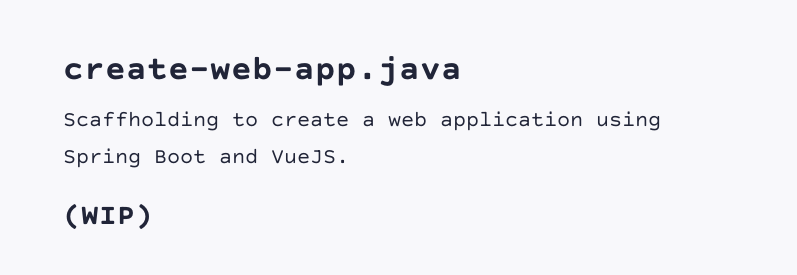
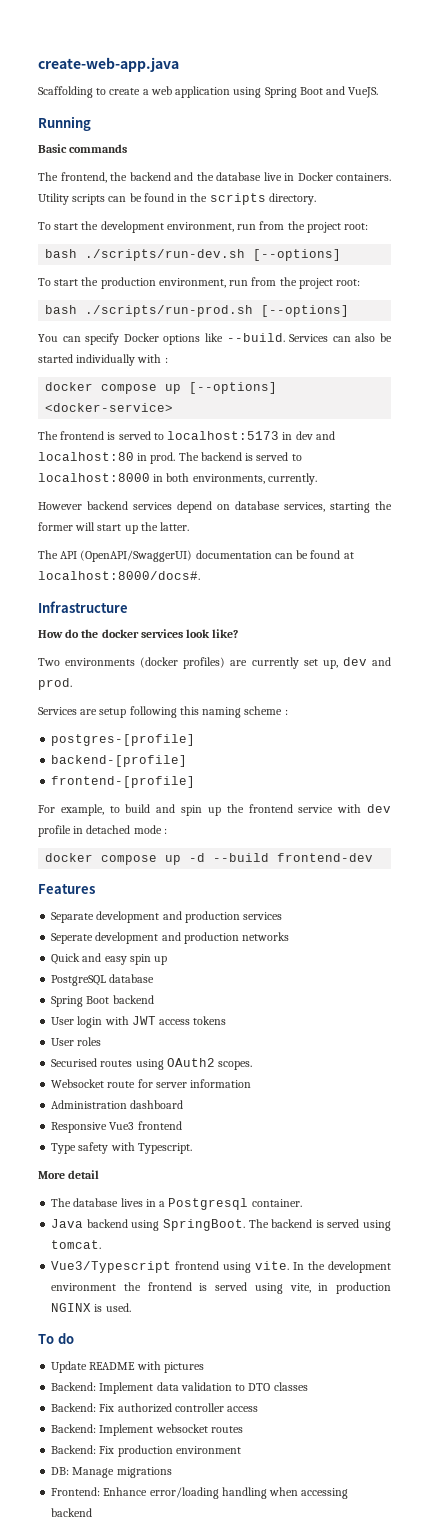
[63,111,219,131] Scaffholding -> [38,86,93,98] Scaffolding
[63,203,153,230] (WIP) -> [38,116,91,131] [38,144,128,153] [38,172,391,183] [38,193,316,205] [38,221,369,233] [45,249,342,261] [38,277,361,289] [45,305,350,317] [38,333,392,345] [38,354,168,366] [45,382,278,394] [45,403,174,412] [38,431,335,440] [38,452,302,464] [38,473,317,485] [38,501,392,513] [38,522,190,534] [38,550,354,562] [38,571,200,580] [38,601,128,613] [38,629,239,638] [38,657,391,669] [38,678,72,690] [38,706,288,718] [51,734,196,746] [51,755,188,767] [51,776,196,788] [38,804,391,816] [38,825,167,837] [45,853,374,865] [38,884,95,894] [51,911,283,923] [51,932,290,944] [51,953,168,965] [51,974,155,986] [51,995,154,1007] [51,1016,227,1028] [51,1037,102,1046] [51,1058,253,1070] [51,1079,252,1088] [51,1100,184,1109] [51,1121,182,1133] [51,1142,192,1154] [38,1170,100,1179] [51,1198,302,1210] [51,1219,392,1231] [51,1240,102,1249] [51,1261,392,1273] [51,1282,391,1294] [51,1303,131,1312] [38,1333,74,1344] [51,1361,204,1373] [51,1382,308,1394] [51,1403,259,1413] [51,1424,243,1436] [51,1445,241,1457] [51,1467,172,1478] [51,1487,349,1499] [51,1508,93,1517] Running // Basic commands // The frontend, the backend and the database live in Docker containers. Utility scripts can be found in the scripts directory. // To start the development environment, run from the project root: // bash ./scripts/run-dev.sh [--options] // To start the production environment, run from the project root: // bash ./scripts/run-prod.sh [--options] // You can specify Docker options like --build. Services can also be started individually with : // docker compose up [--options] <docker-service> // The frontend is served to localhost:5173 in dev and localhost:80 in prod. The backend is served to localhost:8000 in both environments, currently. // However backend services depend on database services, starting the former will start up the latter. // The API (OpenAPI/SwaggerUI) documentation can be found at localhost:8000/docs#. // Infrastructure // How do the docker services look like? // Two environments (docker profiles) are currently set up, dev and prod. // Services are setup following this naming scheme : // postgres-[profile] // backend-[profile] // frontend-[profile] // For example, to build and spin up the frontend service with dev profile in detached mode : // docker compose up -d --build frontend-dev // Features // Separate development and production services // Seperate development and production networks // Quick and easy spin up // PostgreSQL database // Spring Boot backend // User login with JWT access tokens // User roles // Securised routes using OAuth2 scopes. // Websocket route for server information // Administration dashboard // Responsive Vue3 frontend // Type safety with Typescript. // More detail // The database lives in a Postgresql container. // Java backend using SpringBoot. The backend is served using tomcat. // Vue3/Typescript frontend using vite. In the development environment the frontend is served using vite, in production NGINX is used. // To do // Update README with pictures // Backend: Implement data validation to DTO classes // Backend: Fix authorized controller access // Backend: Implement websocket routes // Backend: Fix production environment // DB: Manage migrations // Frontend: Enhance error/loading handling when accessing backend

